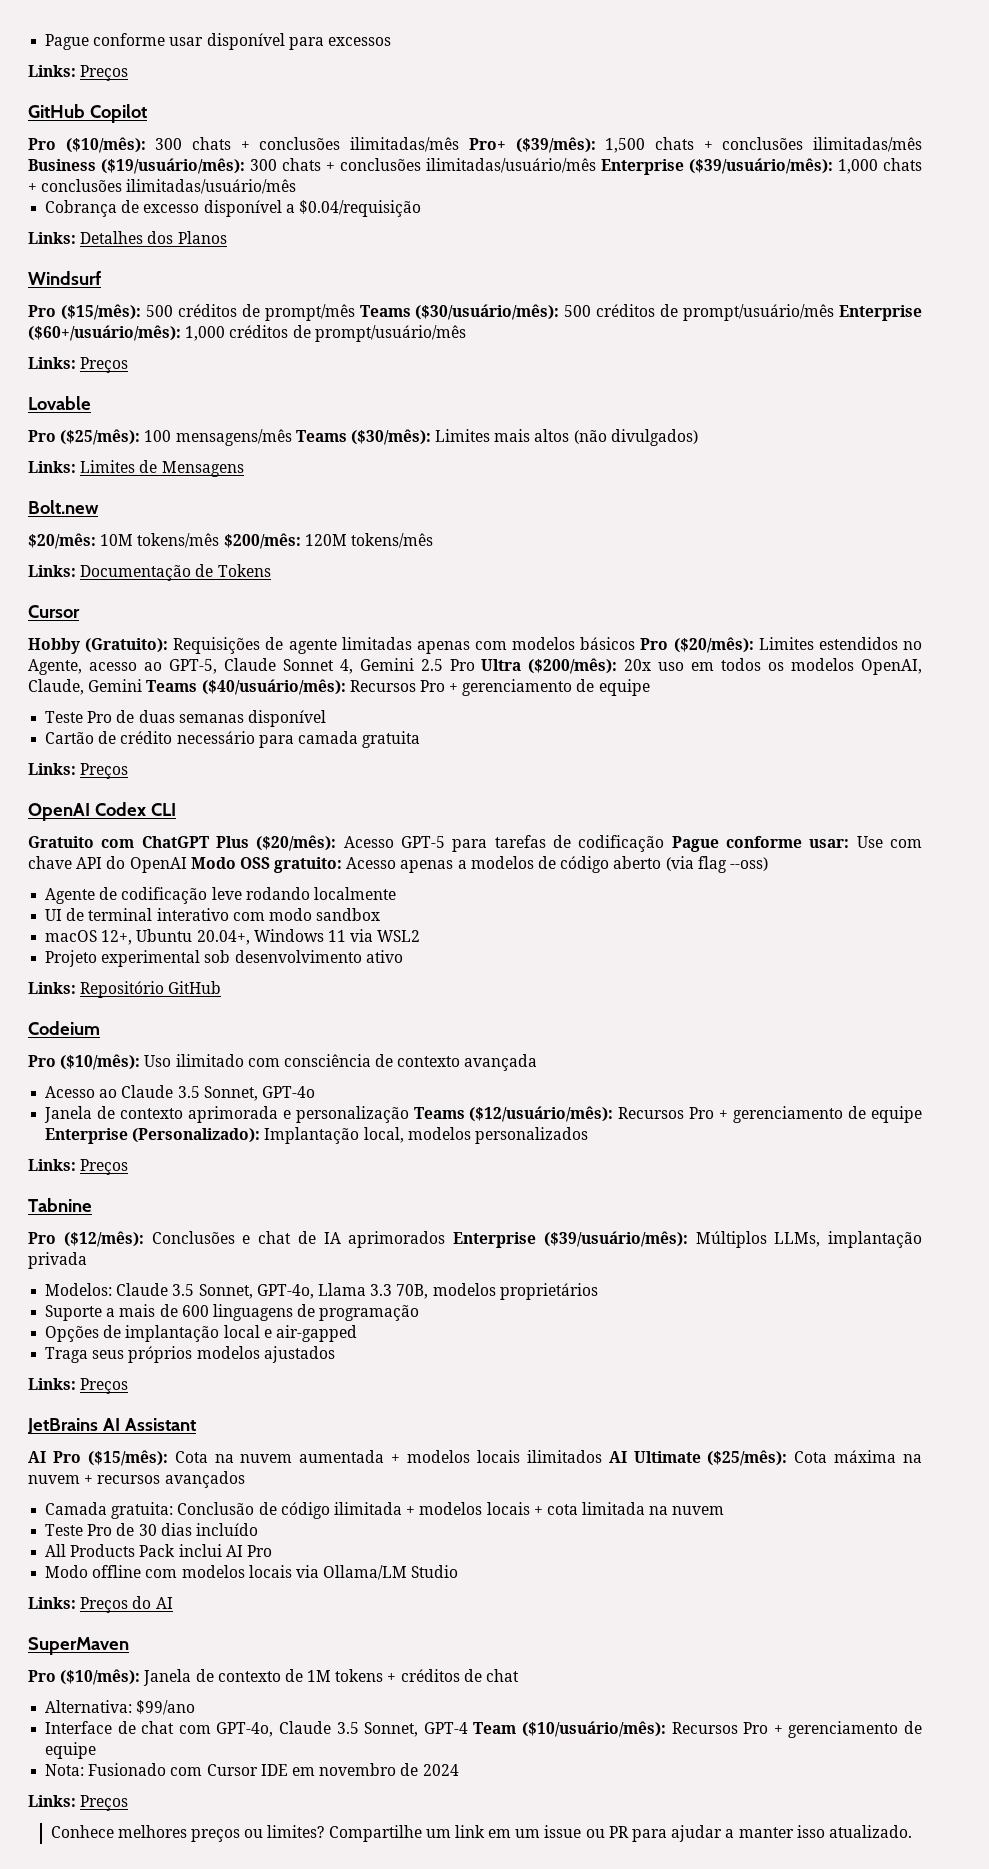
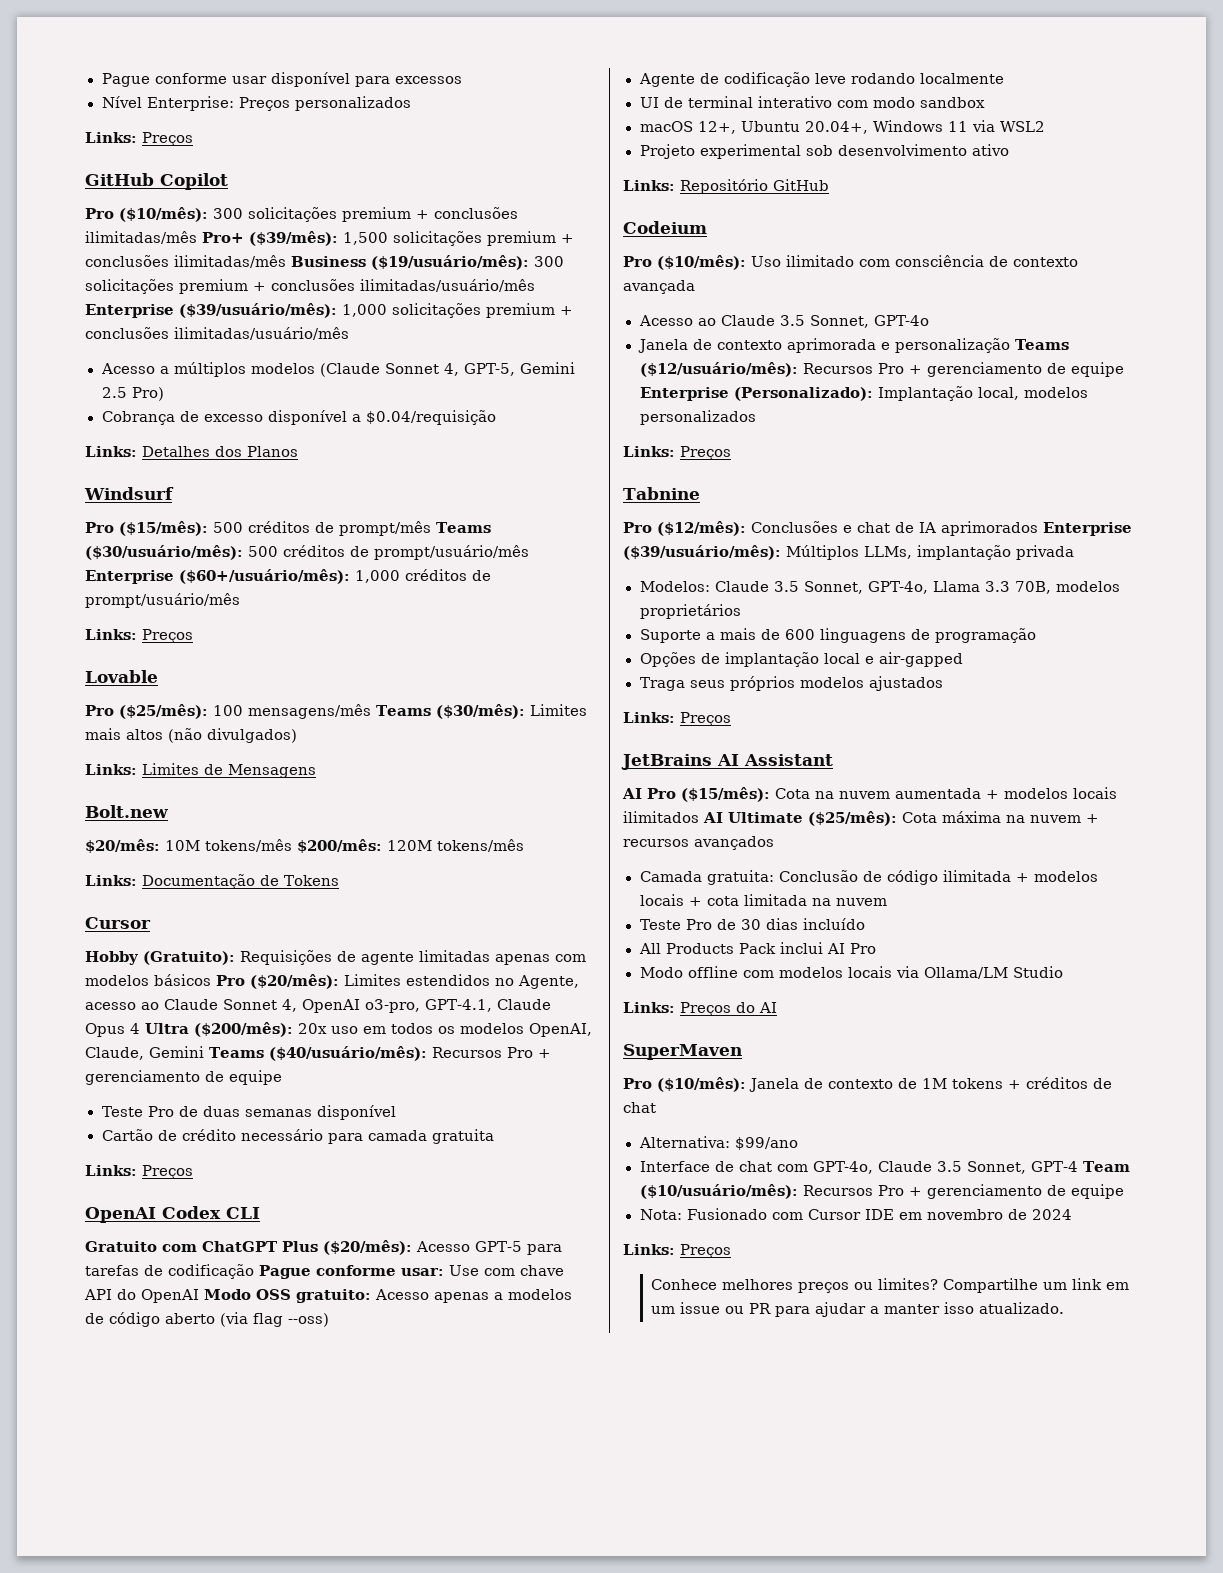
(391, 41) none -> [101,96,411,111] // Nível Enterprise: Preços personalizados
[192,137,232,150] chats -> [248,207,411,222] solicitações premium
[654,137,694,150] chats -> [393,231,556,246] solicitações premium
[282,158,321,171] chats -> [85,279,248,294] solicitações premium
[883,158,922,171] [28,179,297,194] chats + conclusões ilimitadas/usuário/mês -> [392,303,573,318] [85,327,349,340] [100,362,576,377] [101,387,164,401] solicitações premium + conclusões ilimitadas/usuário/mês // Acesso a múltiplos modelos (Claude Sonnet 4, GPT-5, Gemini 2.5 Pro)
[168,659,217,674] GPT-5, -> (159, 1006) none
[359,658,475,671] Gemini 2.5 Pro -> [302,999,551,1013] [85,1023,140,1037] OpenAI o3-pro, GPT-4.1, Claude Opus 4

